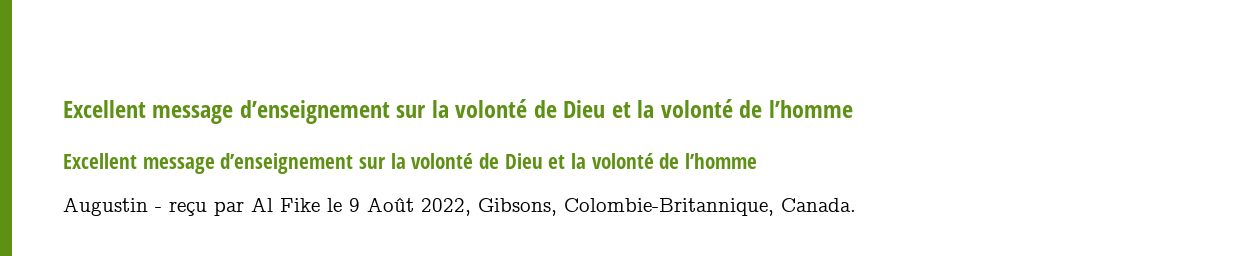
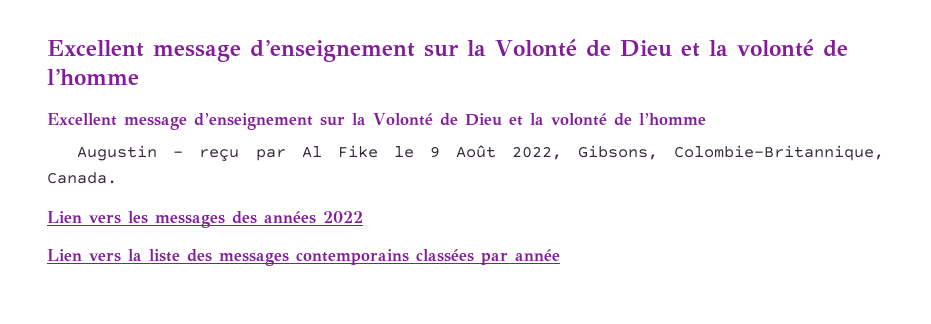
[63,99,528,124] Excellent message d’enseignement sur la volonté -> [47,39,577,62] Excellent message d’enseignement sur la Volonté
[411,153,474,169] volonté -> [373,113,433,126] Volonté
(856, 205) none -> [47,211,363,228] [47,249,560,266] // Lien vers les messages des années 2022 // Lien vers la liste des messages contemporains classées par année

